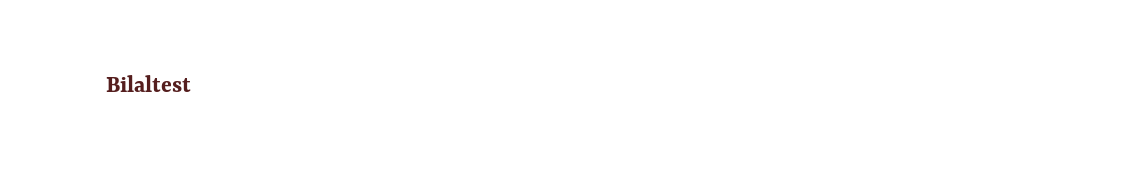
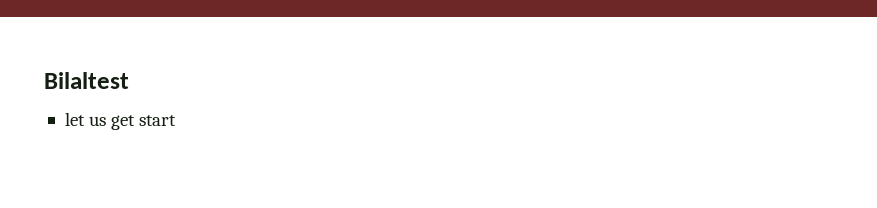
(191, 83) none -> [64,112,177,130] // let us get start

